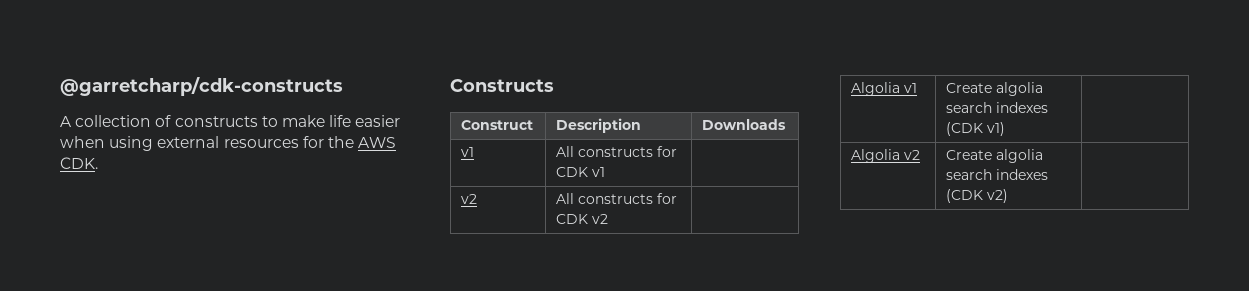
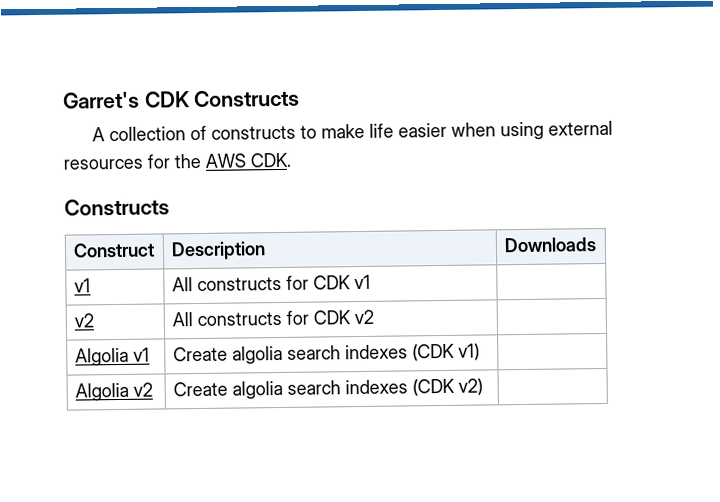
[60,77,343,96] @garretcharp/cdk-constructs -> [63,89,301,109] Garret's CDK Constructs

